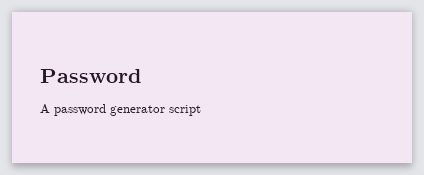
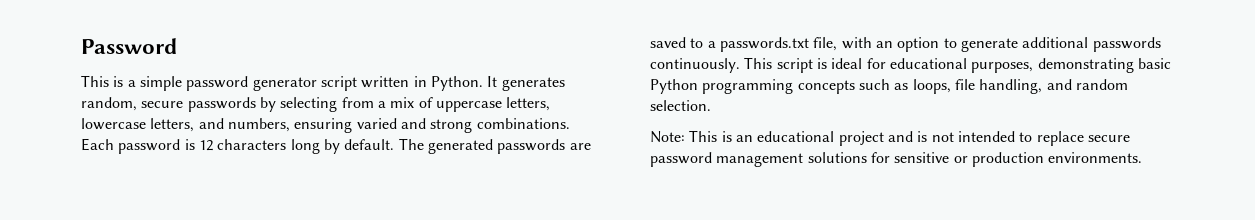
[40,104,201,116] A password generator script -> [81,75,565,91] [81,97,551,112] [81,118,570,133] [81,138,591,154] [650,37,1161,52] [650,57,1171,73] [650,79,1128,94] [650,100,711,111] [650,130,1130,146] [650,152,1143,167] This is a simple password generator script written in Python. It generates random, secure passwords by selecting from a mix of uppercase letters, lowercase letters, and numbers, ensuring varied and strong combinations. Each password is 12 characters long by default. The generated passwords are saved to a passwords.txt file, with an option to generate additional passwords continuously. This script is ideal for educational purposes, demonstrating basic Python programming concepts such as loops, file handling, and random selection. // Note: This is an educational project and is not intended to replace secure password management solutions for sensitive or production environments.

